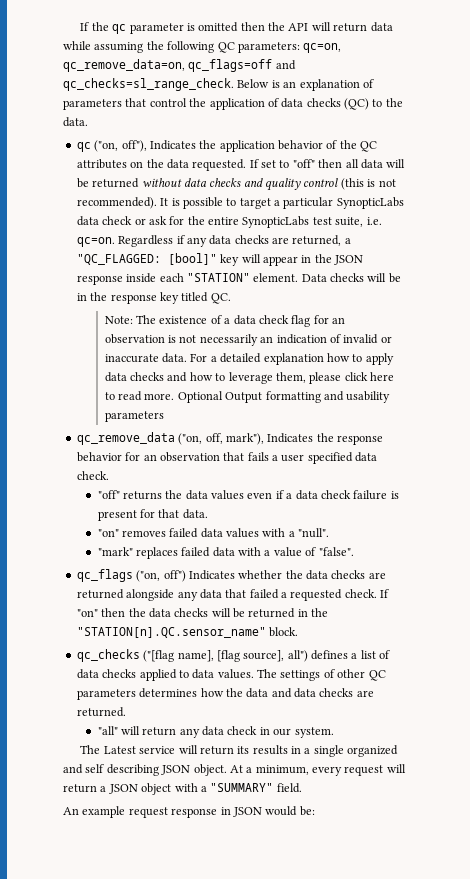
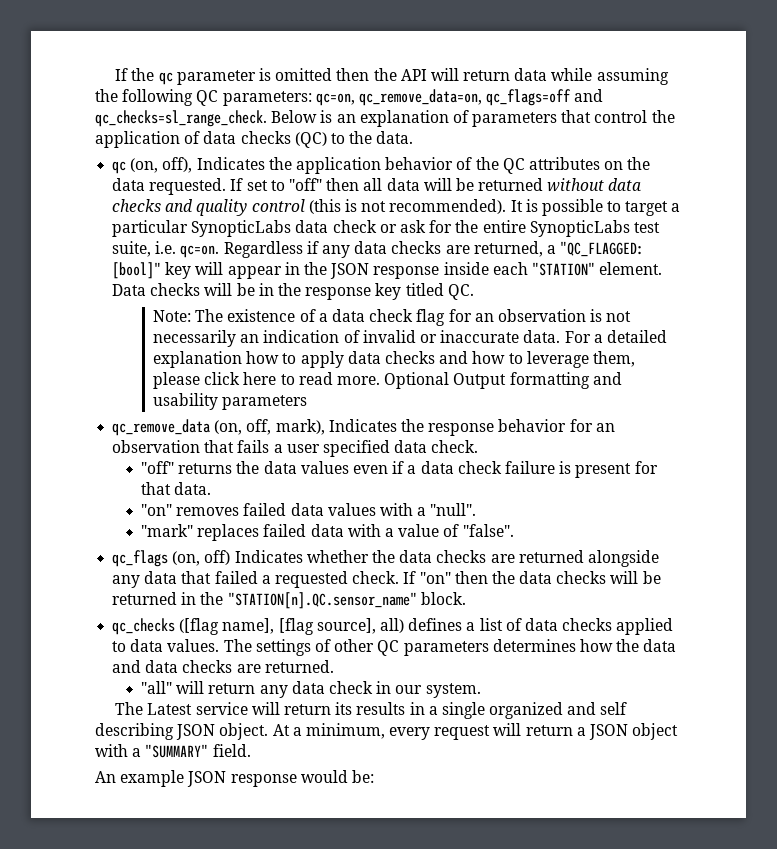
[94,140,147,152] ("on, off"), -> [130,157,193,173] (on, off),
[178,433,264,445] ("on, off, mark"), -> [214,419,325,435] (on, off, mark),
[136,570,186,582] ("on, off") -> [172,550,231,566] (on, off)
[143,650,175,662] ("[flag -> [179,618,220,635] ([flag
[287,650,308,662] all") -> [379,618,404,633] all)
[128,807,262,818] request response in JSON -> [187,771,297,787] JSON response

